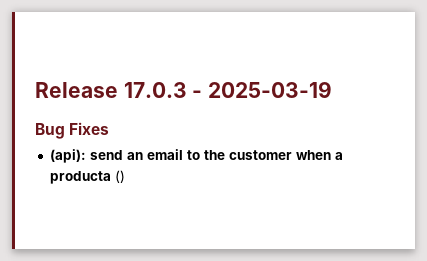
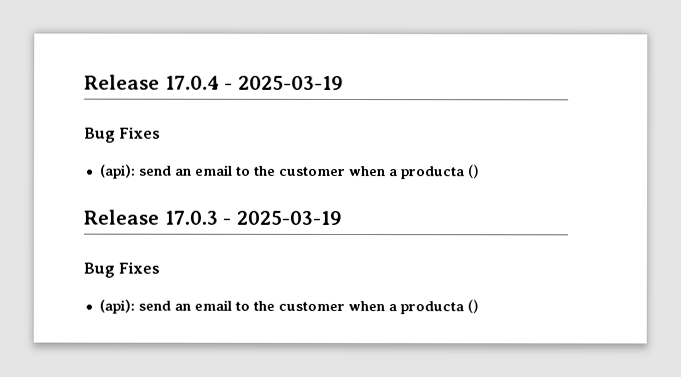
[35,82,118,98] Release -> [84,74,344,91] [84,126,162,143] [99,164,479,180] [83,209,159,225] Release 17.0.4 - 2025-03-19 // Bug Fixes // (api): send an email to the customer when a producta () // Release

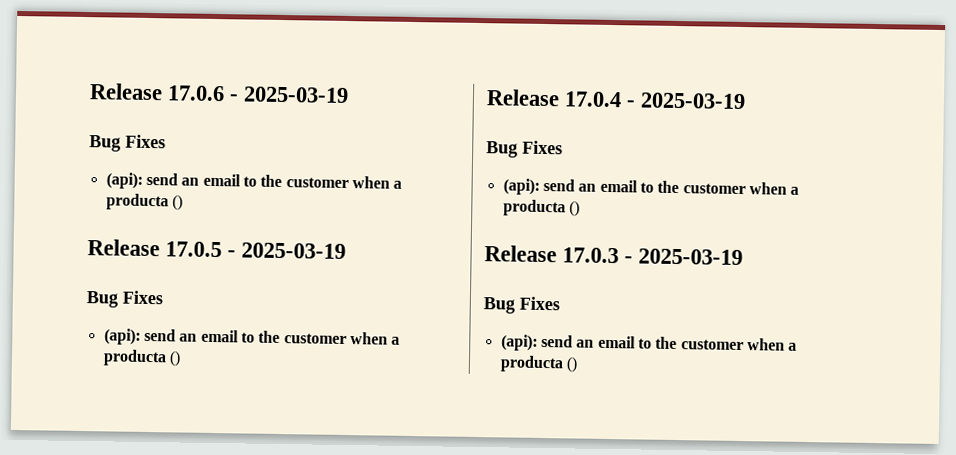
[84,74,160,90] Release -> [89,83,350,104] [89,134,166,152] [105,172,403,189] [105,193,183,211] [87,239,347,260] [86,290,163,308] [103,328,401,345] [102,349,181,367] [486,89,560,107] Release 17.0.6 - 2025-03-19 // Bug Fixes // (api): send an email to the customer when a producta () // Release 17.0.5 - 2025-03-19 // Bug Fixes // (api): send an email to the customer when a producta () // Release

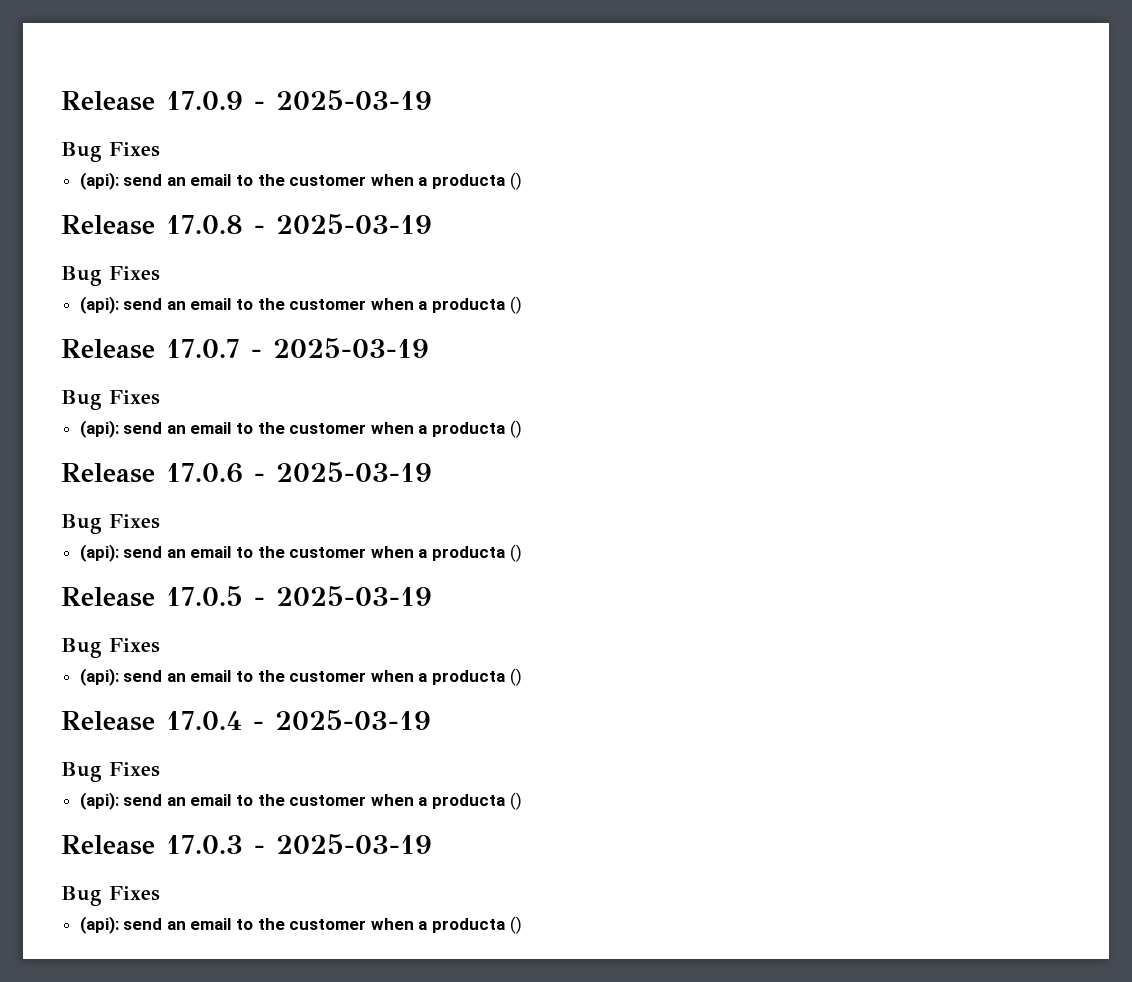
[89,83,163,101] Release -> [61,90,432,111] [61,142,160,162] [79,172,522,190] [61,214,432,235] [61,266,160,286] [79,296,522,314] [61,338,429,359] [61,390,160,410] [79,420,522,438] [61,463,155,483] Release 17.0.9 - 2025-03-19 // Bug Fixes // (api): send an email to the customer when a producta () // Release 17.0.8 - 2025-03-19 // Bug Fixes // (api): send an email to the customer when a producta () // Release 17.0.7 - 2025-03-19 // Bug Fixes // (api): send an email to the customer when a producta () // Release

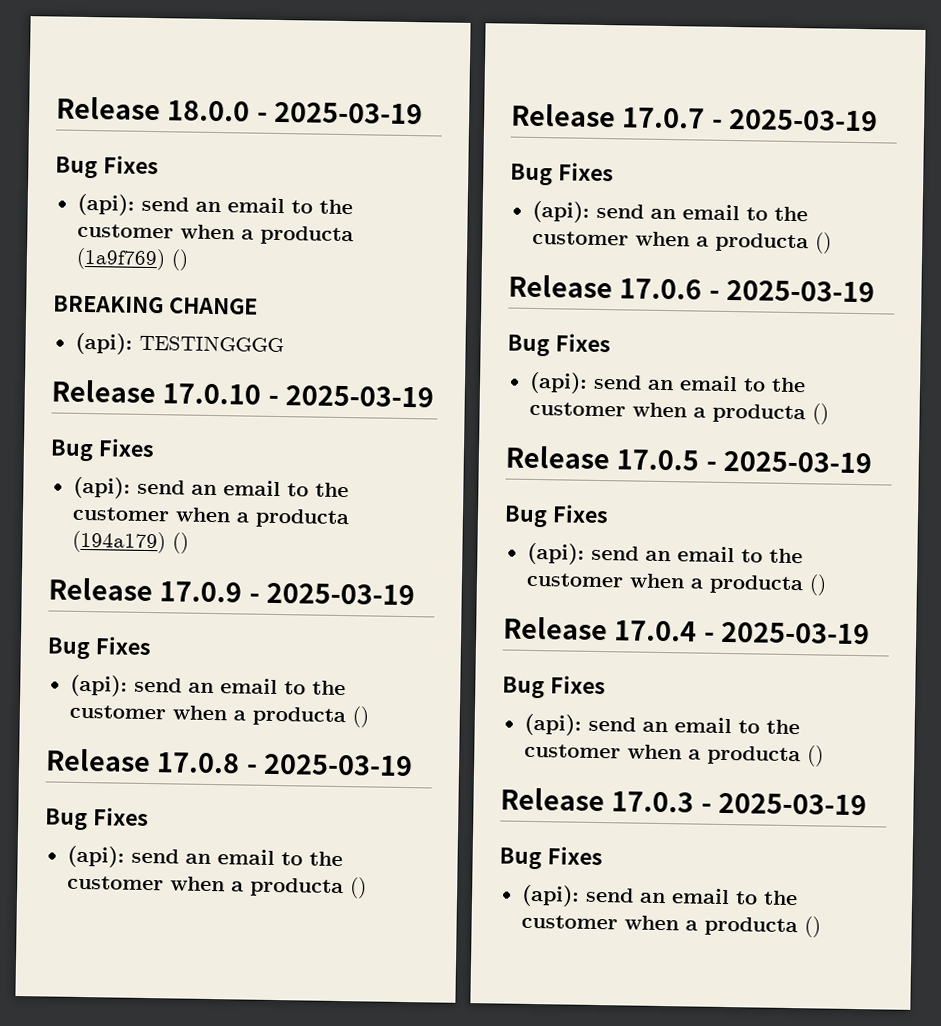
[61,91,155,111] Release -> [56,96,423,125] [55,155,159,179] [76,193,353,216] [76,223,354,246] [75,247,189,271] [53,295,258,315] [74,332,284,355] [51,379,434,408] [50,438,155,462] [72,476,349,499] [71,506,350,529] [71,530,189,554] [48,577,153,602] Release 18.0.0 - 2025-03-19 // Bug Fixes // (api): send an email to the customer when a producta (1a9f769) () // BREAKING CHANGE // (api): TESTINGGGG // Release 17.0.10 - 2025-03-19 // Bug Fixes // (api): send an email to the customer when a producta (194a179) () // Release

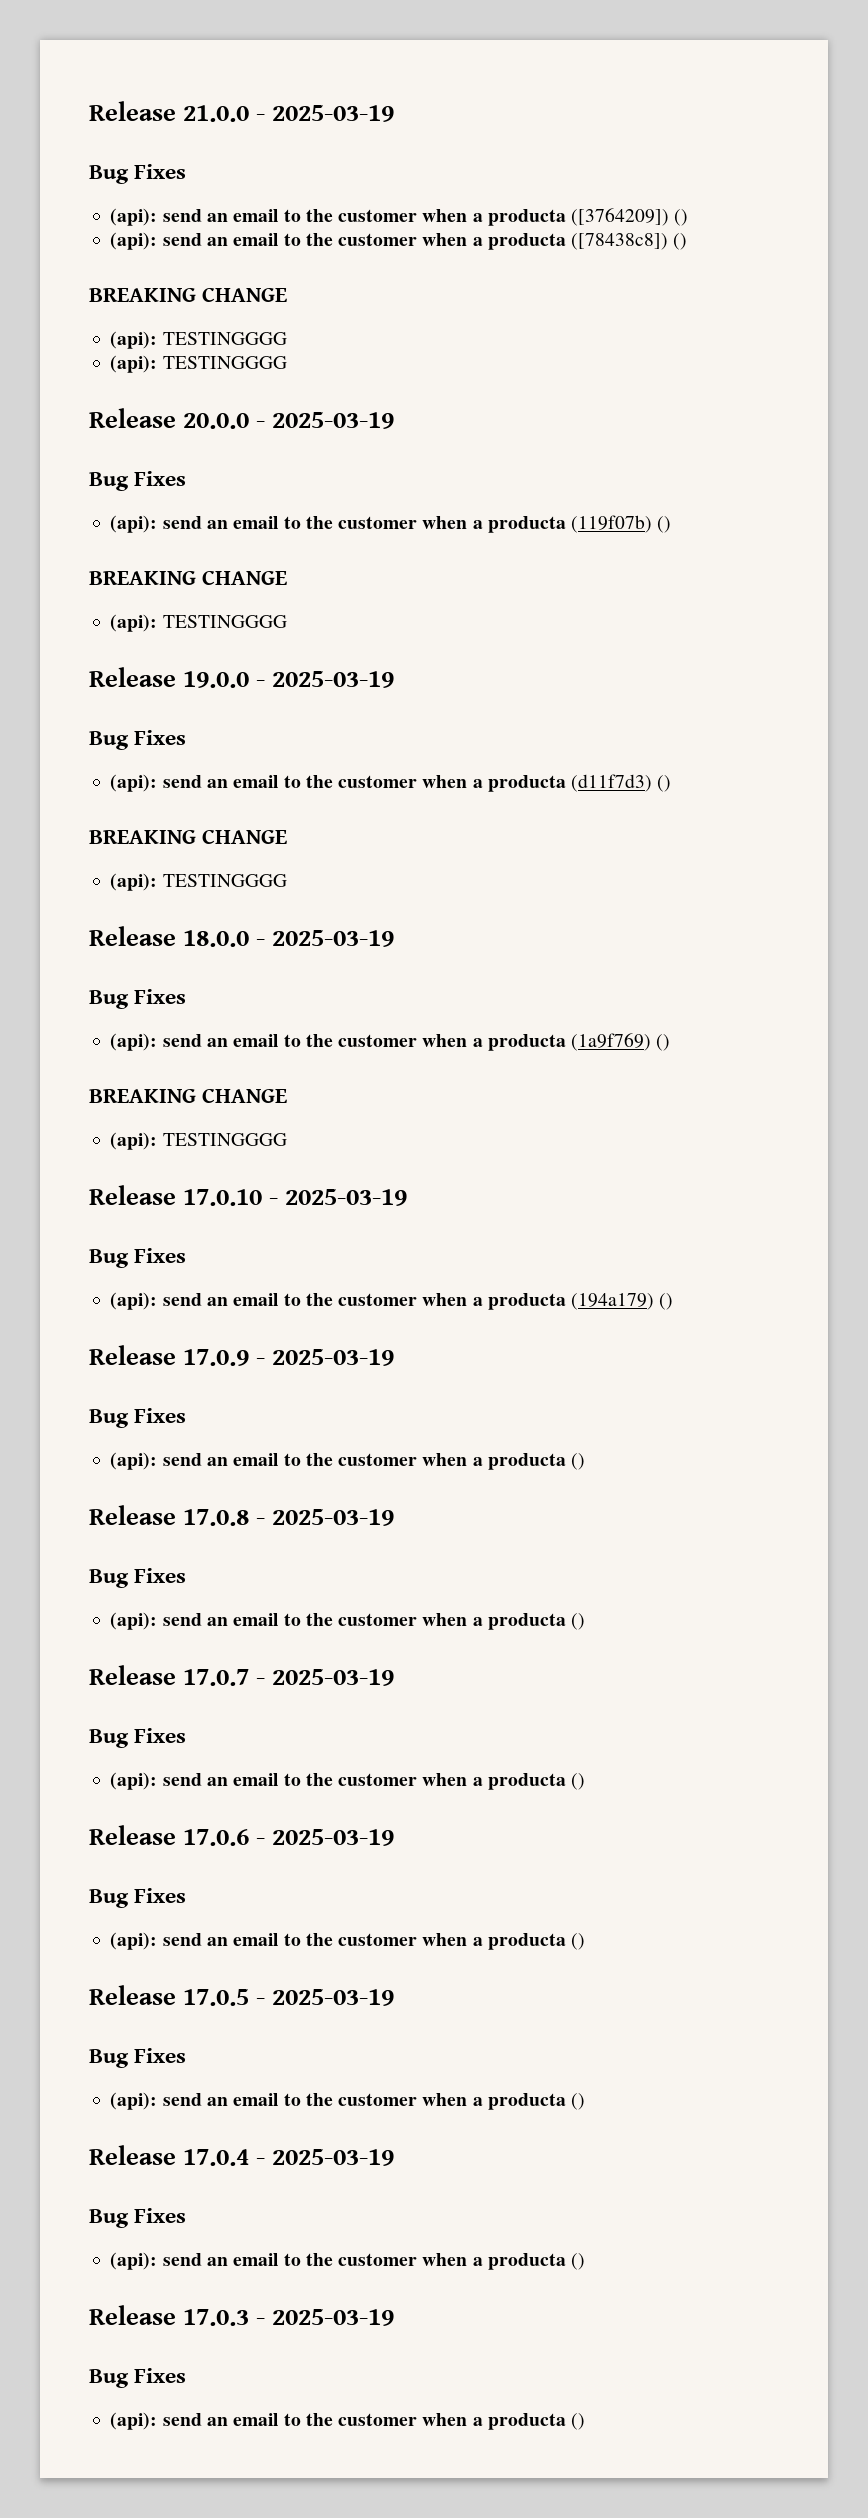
[56,96,161,121] Release -> [89,101,395,122] [89,164,187,184] [110,208,689,226] [110,232,688,250] [89,287,288,302] [110,331,287,349] [110,355,287,373] [89,408,395,429] [89,471,187,491] [110,515,672,533] [89,570,288,585] [110,614,287,632] [89,667,395,688] [89,730,187,750] [110,774,672,792] [89,829,288,844] [110,873,287,891] [89,926,176,946] Release 21.0.0 - 2025-03-19 // Bug Fixes // (api): send an email to the customer when a producta ([3764209]) () // (api): send an email to the customer when a producta ([78438c8]) () // BREAKING CHANGE // (api): TESTINGGGG // (api): TESTINGGGG // Release 20.0.0 - 2025-03-19 // Bug Fixes // (api): send an email to the customer when a producta (119f07b) () // BREAKING CHANGE // (api): TESTINGGGG // Release 19.0.0 - 2025-03-19 // Bug Fixes // (api): send an email to the customer when a producta (d11f7d3) () // BREAKING CHANGE // (api): TESTINGGGG // Release

